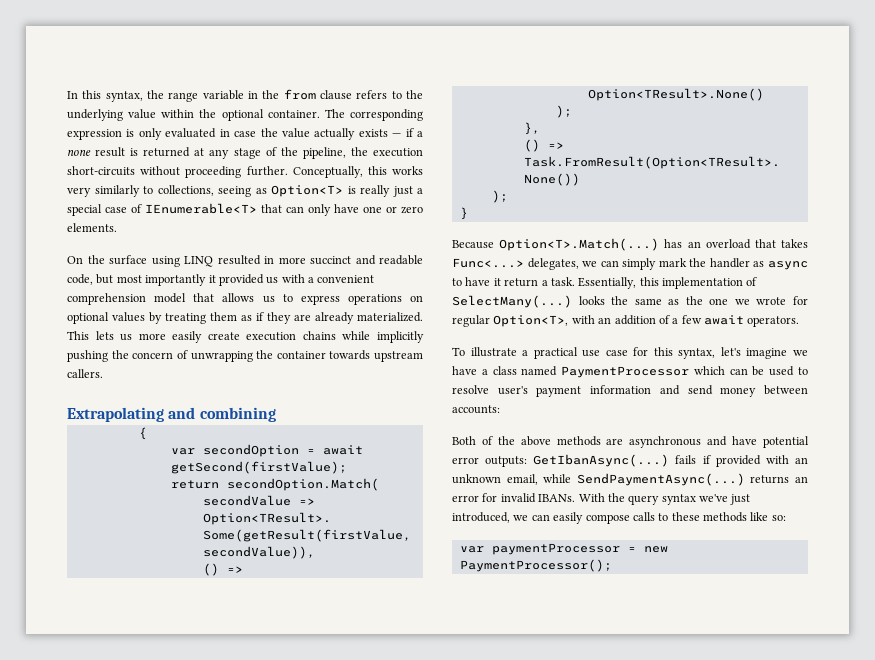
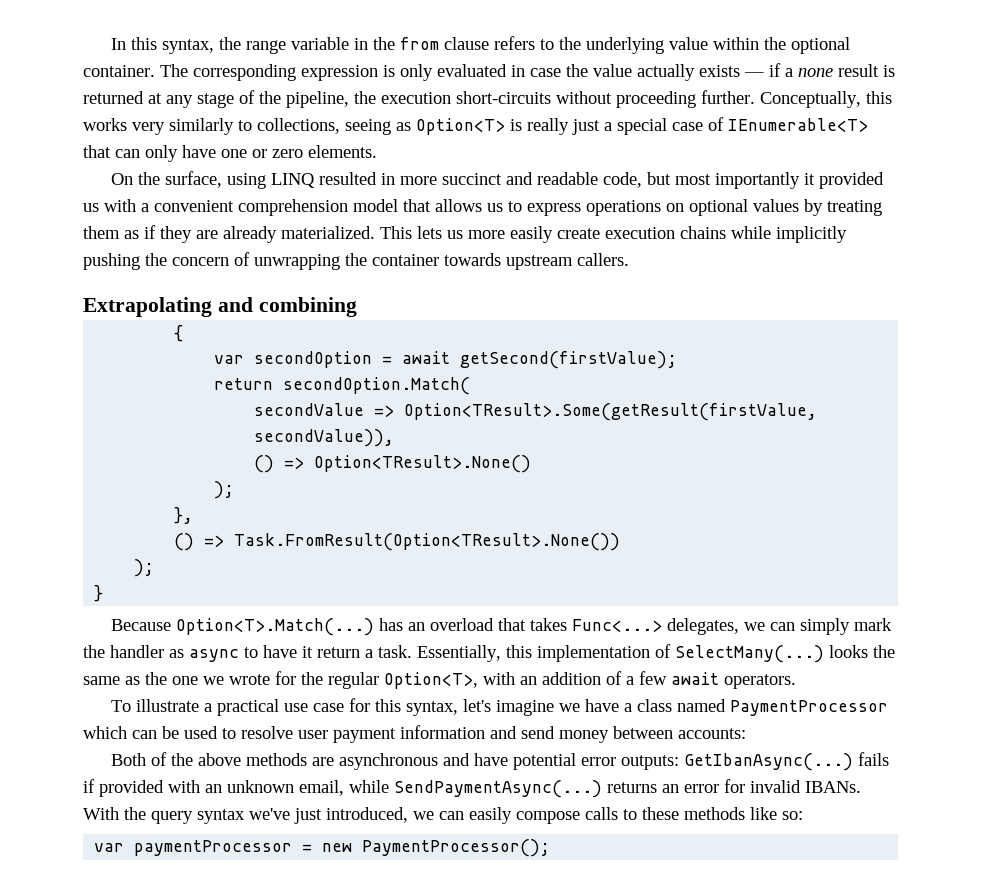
[109,255,147,265] surface -> [164,171,222,188] surface,
(808, 300) none -> [301,672,323,685] the
[497,386,528,395] user's -> [298,730,328,739] user

